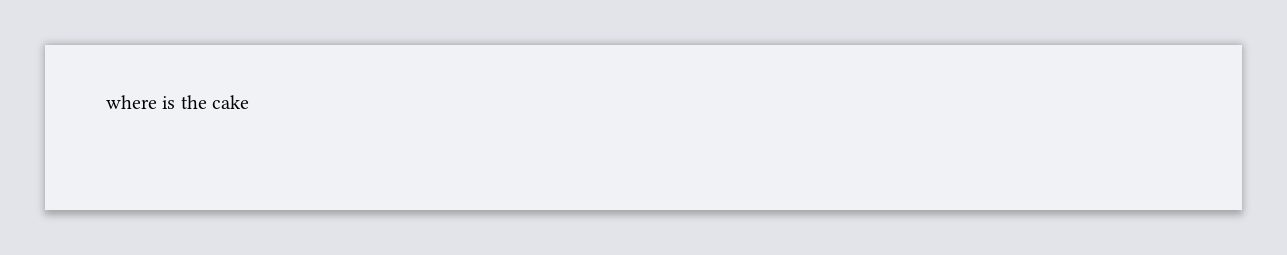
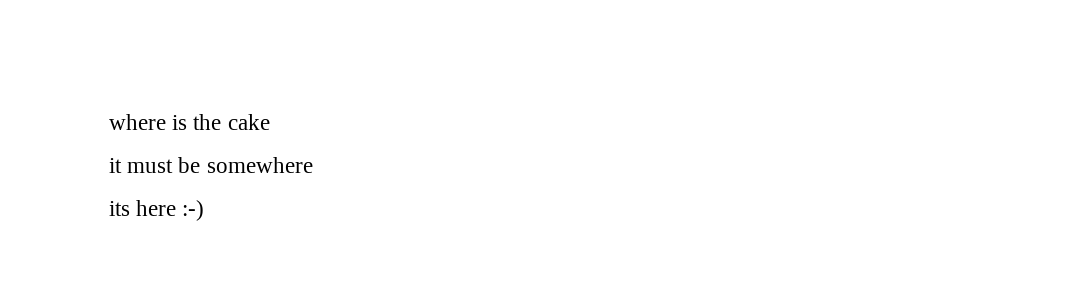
(250, 102) none -> [109,157,313,173] [109,200,205,221] // it must be somewhere // its here :-)

